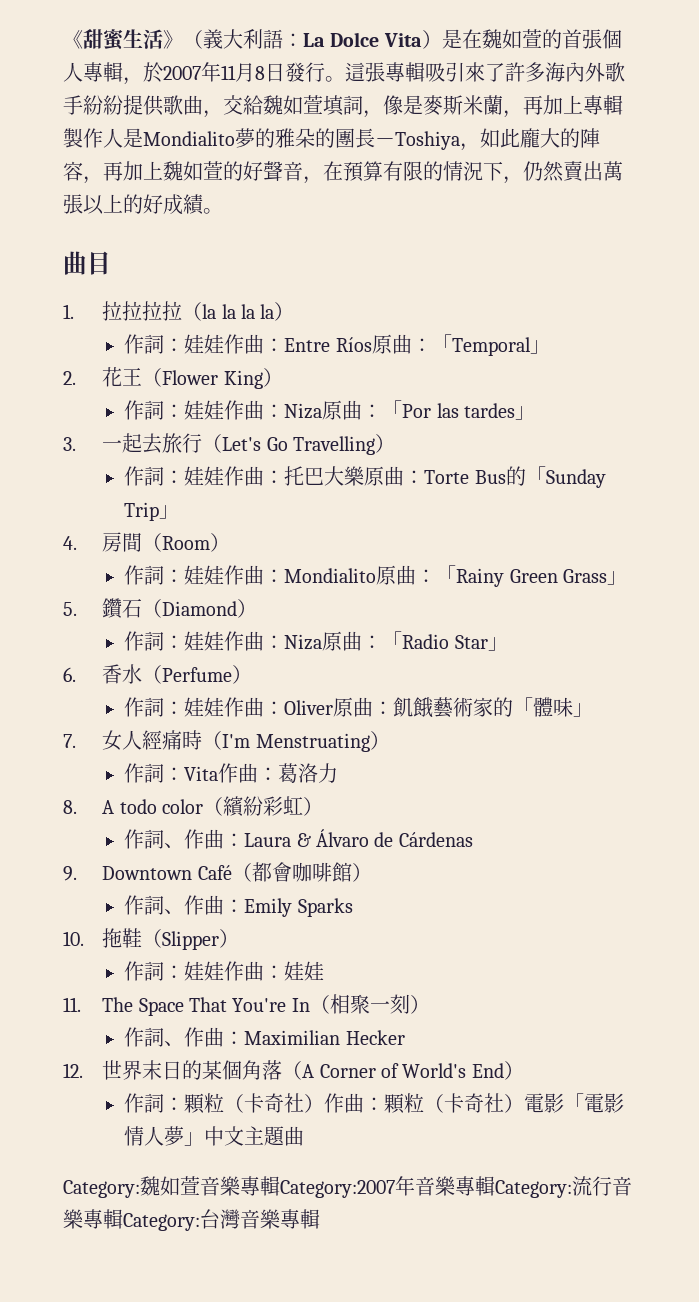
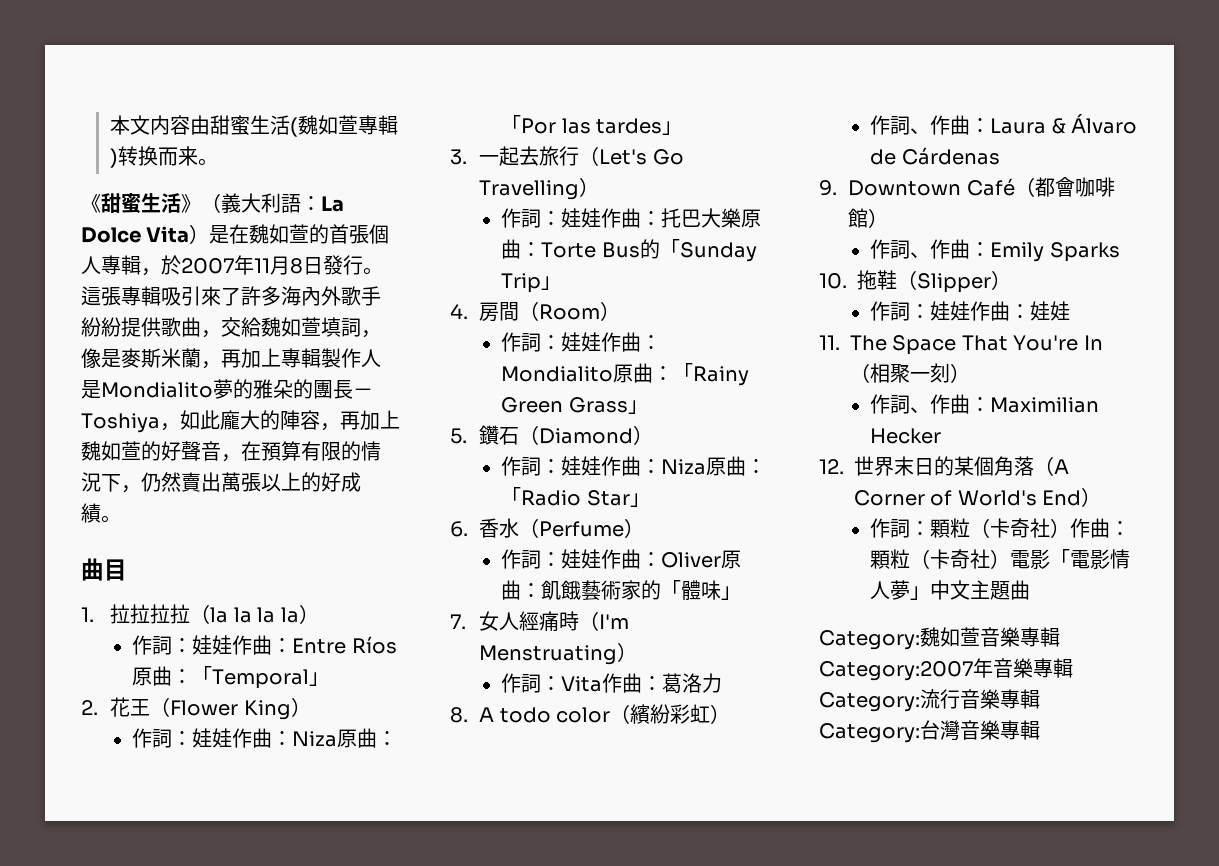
(63, 39) none -> [110,115,399,137] [110,146,219,168] 本文内容由甜蜜生活(魏如萱專輯)转换而来。 //

